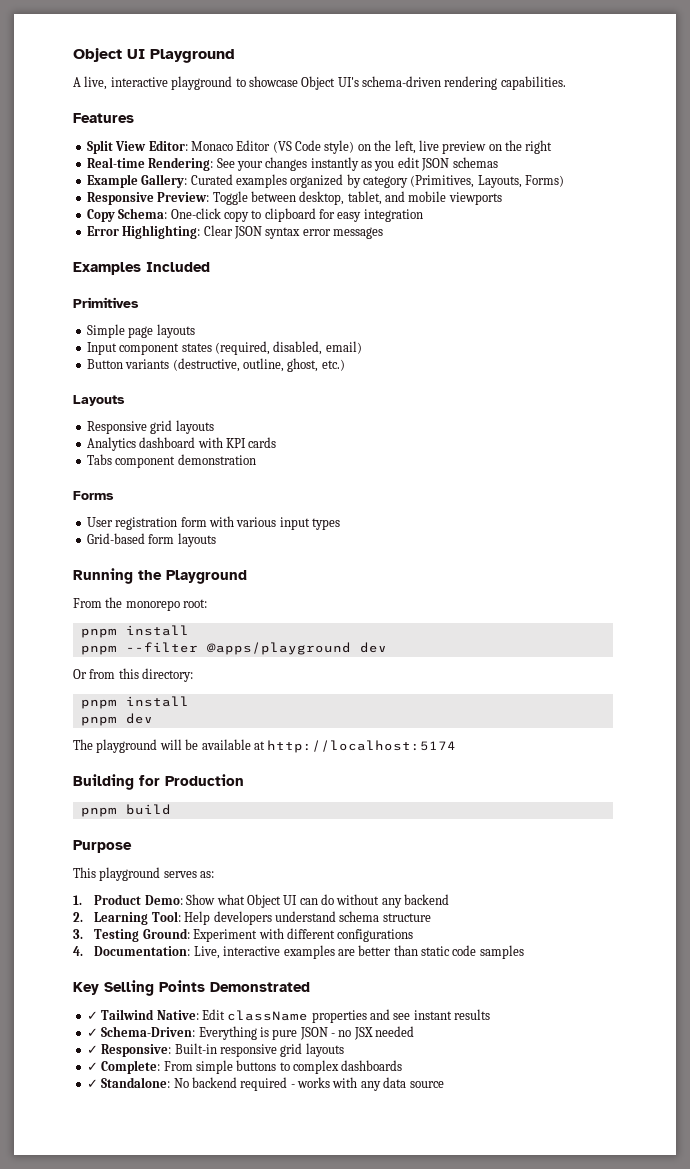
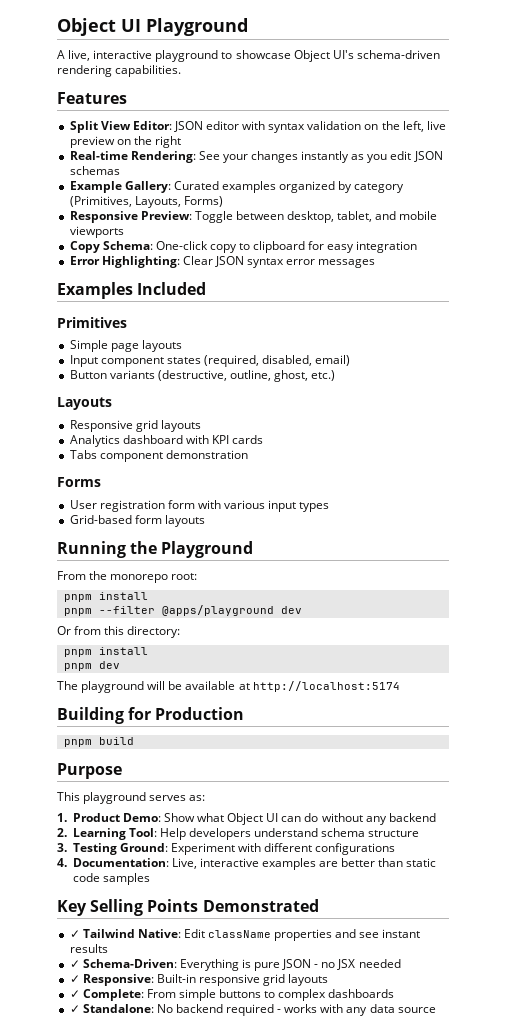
[190,140,355,154] Monaco Editor (VS Code style) -> [173,121,362,133] JSON editor with syntax validation

